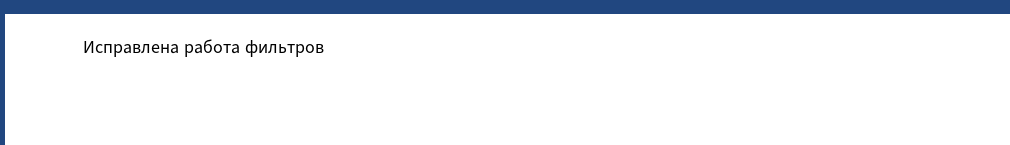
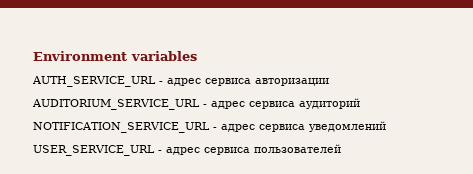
[83,39,324,57] Исправлена работа фильтров -> [33,51,197,61] [32,76,329,87] [32,98,360,110] [33,121,386,133] [33,144,341,156] Environment variables // AUTH_SERVICE_URL - адрес сервиса авторизации // AUDITORIUM_SERVICE_URL - адрес сервиса аудиторий // NOTIFICATION_SERVICE_URL - адрес сервиса уведомлений // USER_SERVICE_URL - адрес сервиса пользователей

